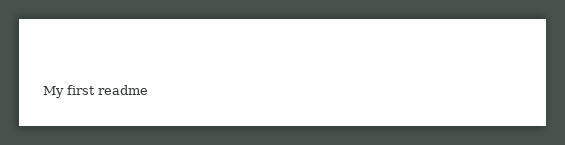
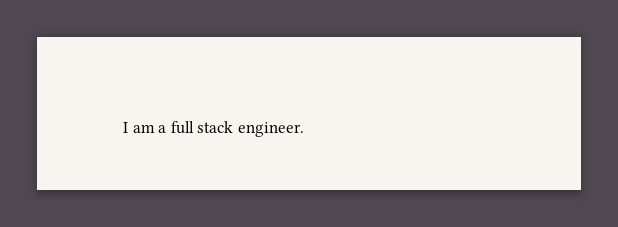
[43,85,148,98] My first readme -> [123,121,304,137] I am a full stack engineer.

